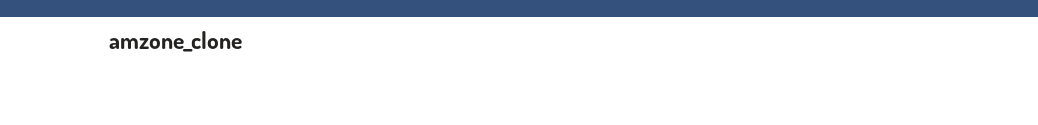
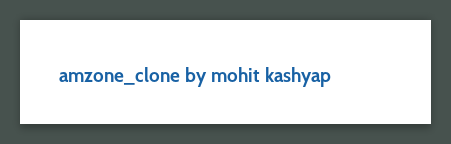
(242, 41) none -> [185,67,332,87] by mohit kashyap

